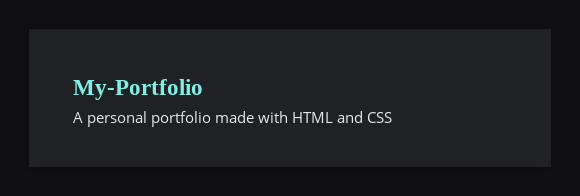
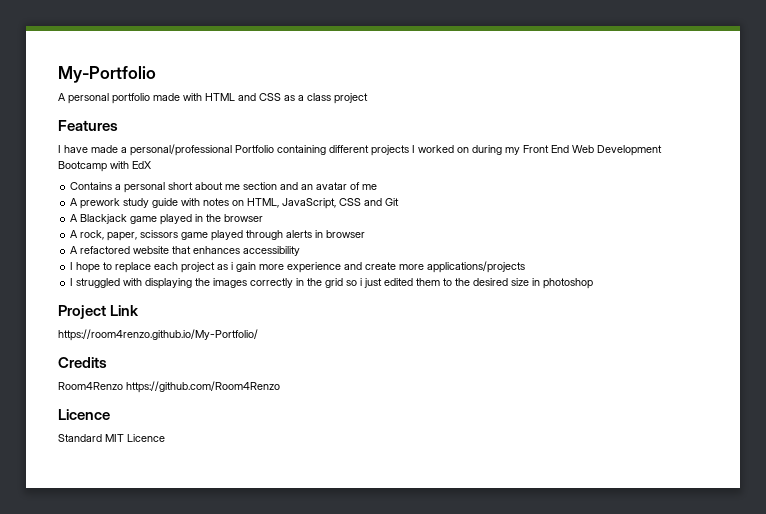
(393, 117) none -> [284,93,368,104] [58,120,118,131] [58,144,662,156] [58,161,151,172] [70,182,378,193] [70,198,400,209] [70,214,264,225] [70,230,366,241] [70,246,301,256] [70,261,526,273] [70,278,594,289] [58,305,140,319] [58,329,258,341] [58,357,107,368] [58,381,280,393] [58,409,110,420] [58,434,165,442] as a class project // Features // I have made a personal/professional Portfolio containing different projects I worked on during my Front End Web Development Bootcamp with EdX // Contains a personal short about me section and an avatar of me // A prework study guide with notes on HTML, JavaScript, CSS and Git // A Blackjack game played in the browser // A rock, paper, scissors game played through alerts in browser // A refactored website that enhances accessibility // I hope to replace each project as i gain more experience and create more applications/projects // I struggled with displaying the images correctly in the grid so i just edited them to the desired size in photoshop // Project Link // https://room4renzo.github.io/My-Portfolio/ // Credits // Room4Renzo https://github.com/Room4Renzo // Licence // Standard MIT Licence

